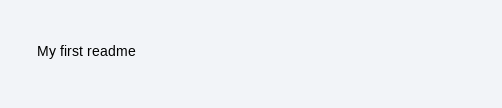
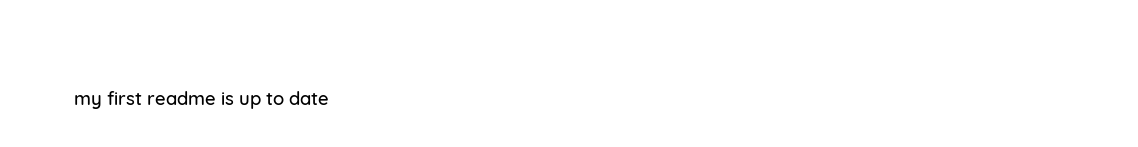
[37,46,56,59] My -> [74,95,102,109] my
(136, 50) none -> [221,91,329,109] is up to date

